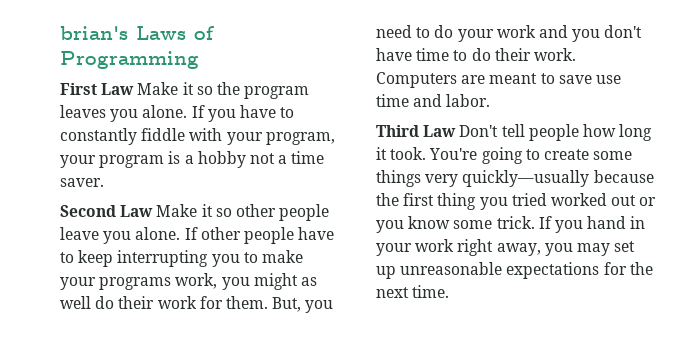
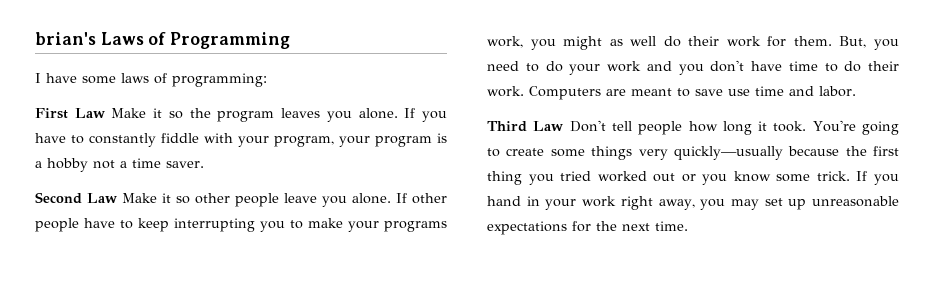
(199, 60) none -> [35,73,267,87] // I have some laws of programming:

